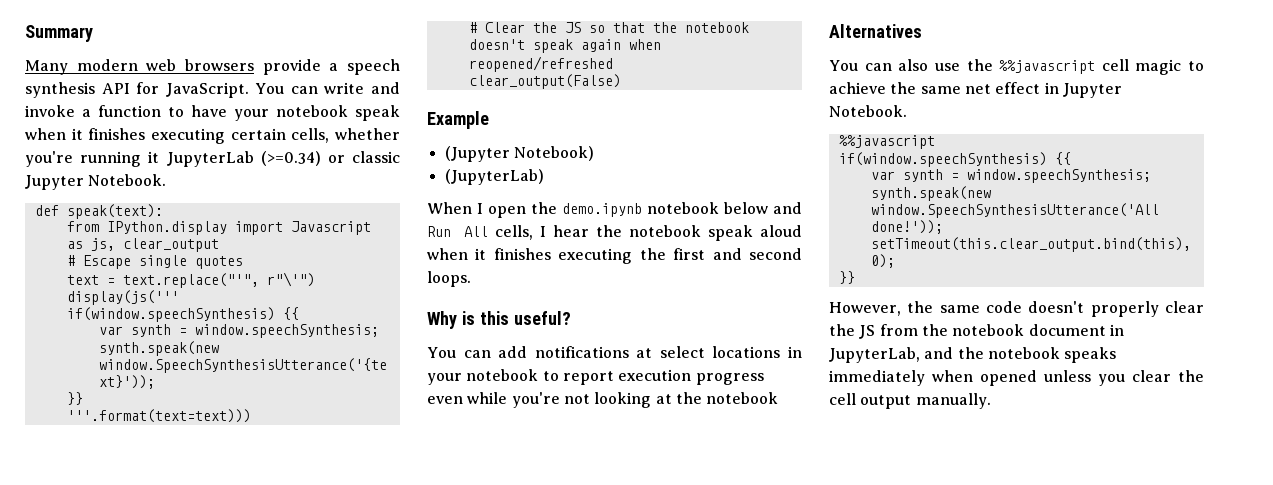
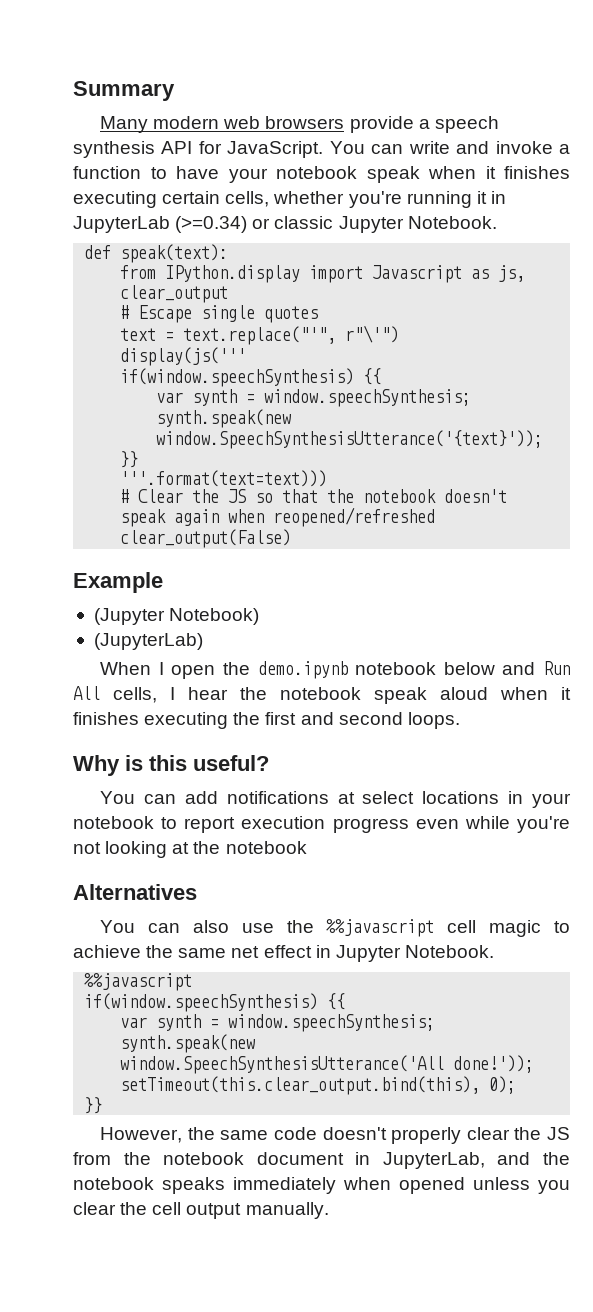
(160, 157) none -> [490,191,506,204] in

